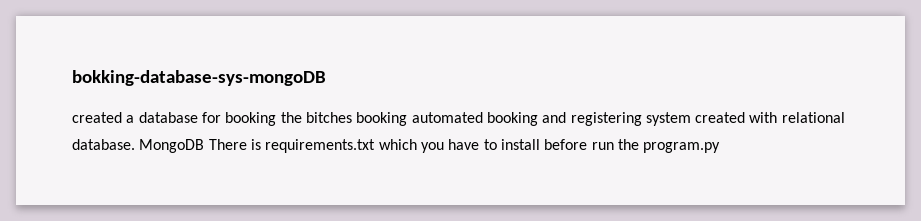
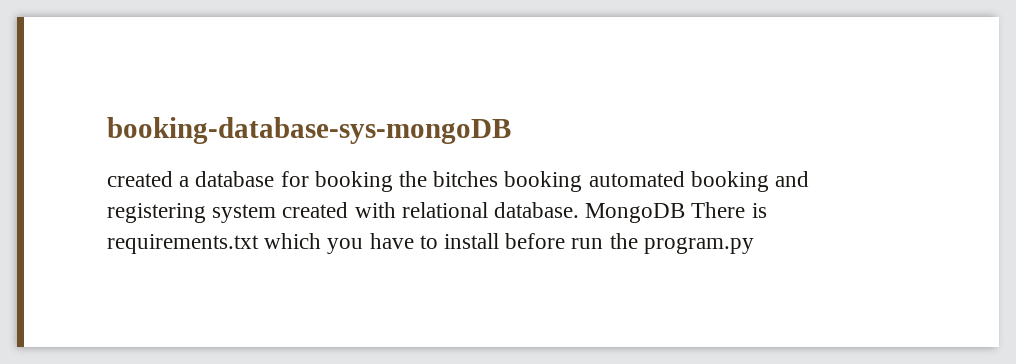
[72,70,326,86] bokking-database-sys-mongoDB -> [107,117,511,144] booking-database-sys-mongoDB

